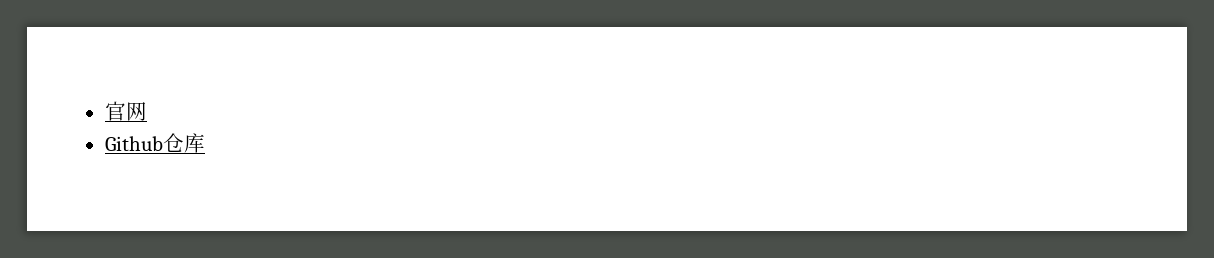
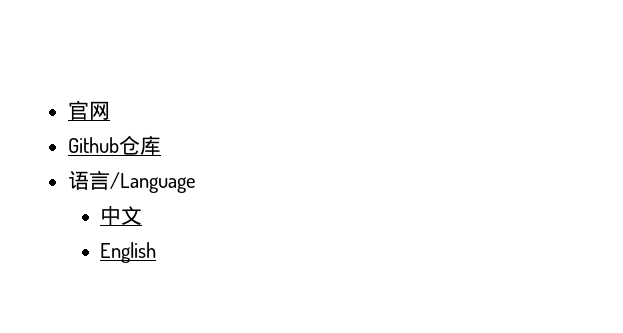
(205, 143) none -> [67,170,196,193] [100,205,143,226] [100,242,157,263] // 语言/Language // 中文 // English

